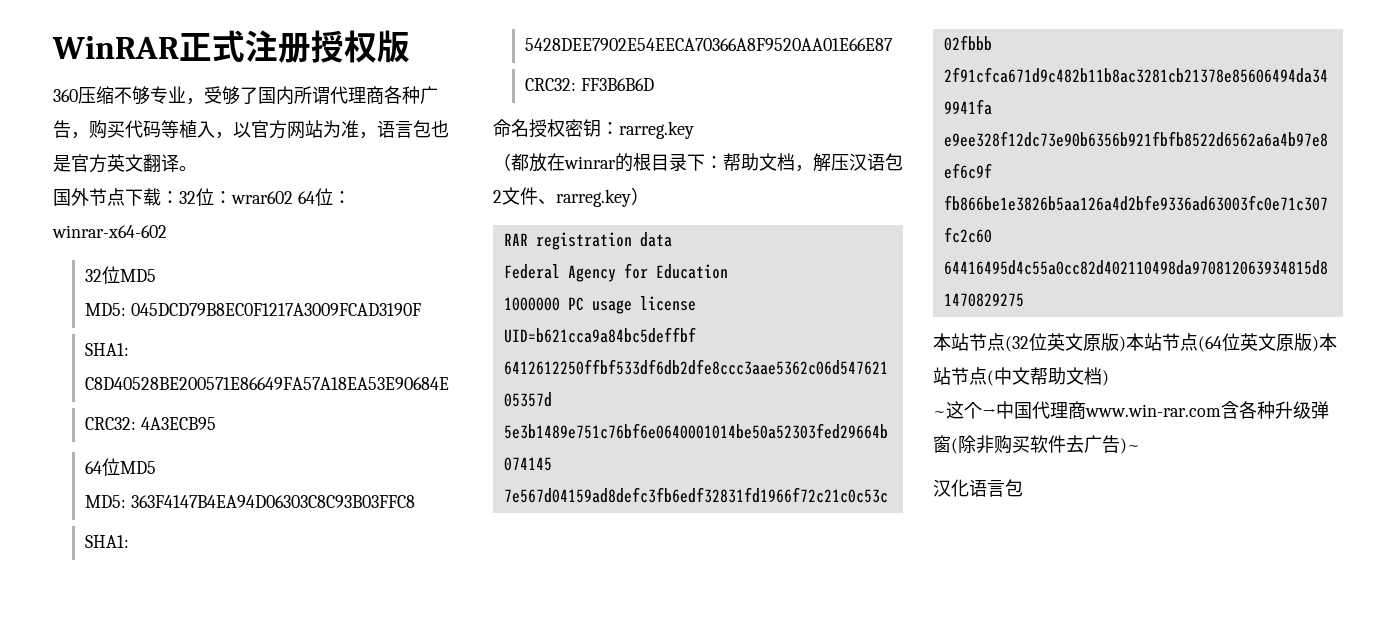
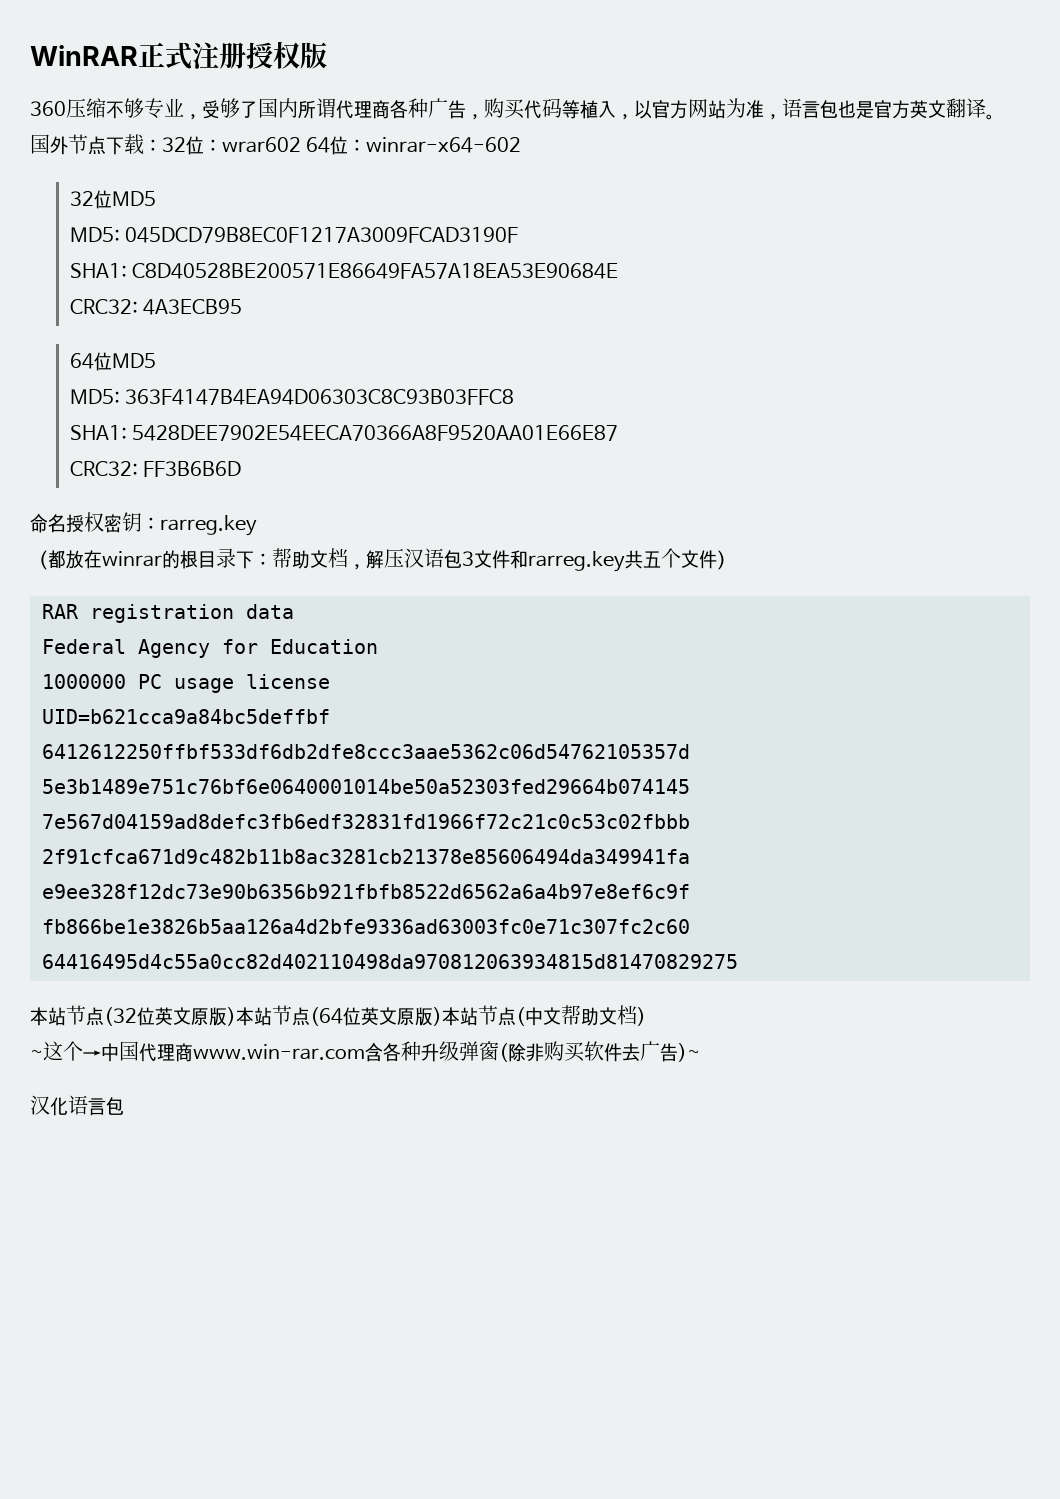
[493,187,631,207] 2文件、rarreg.key -> [462,548,717,572] 3文件和rarreg.key共五个文件

